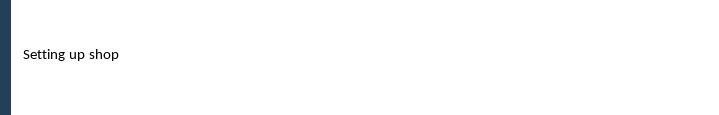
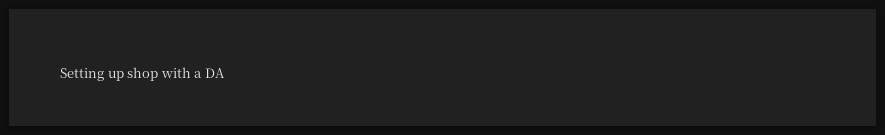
(119, 55) none -> [160,67,225,78] with a DA

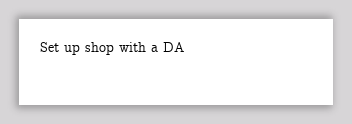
[60,68,104,81] Setting -> [40,42,59,52] Set

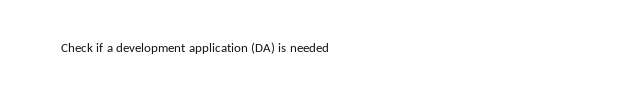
[40,42,184,55] Set up shop with a DA -> [61,42,329,54] Check if a development application (DA) is needed

